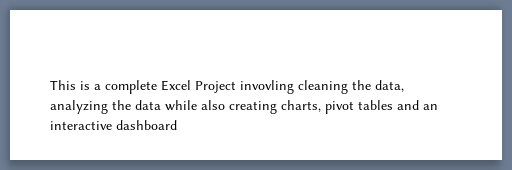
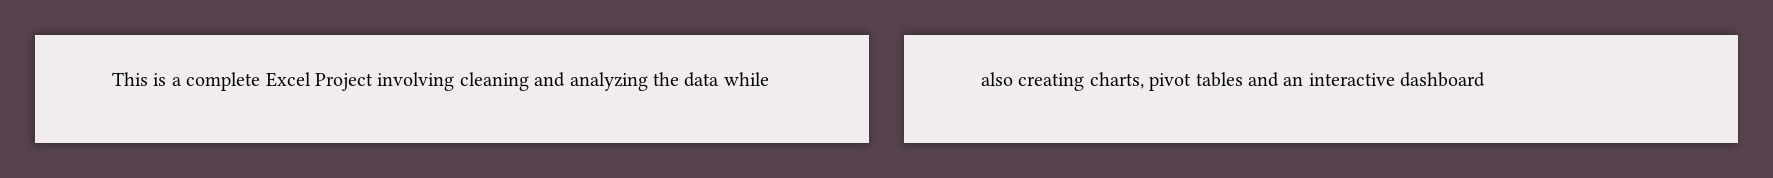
[240,80,404,94] invovling cleaning the data, -> [377,72,566,91] involving cleaning and

